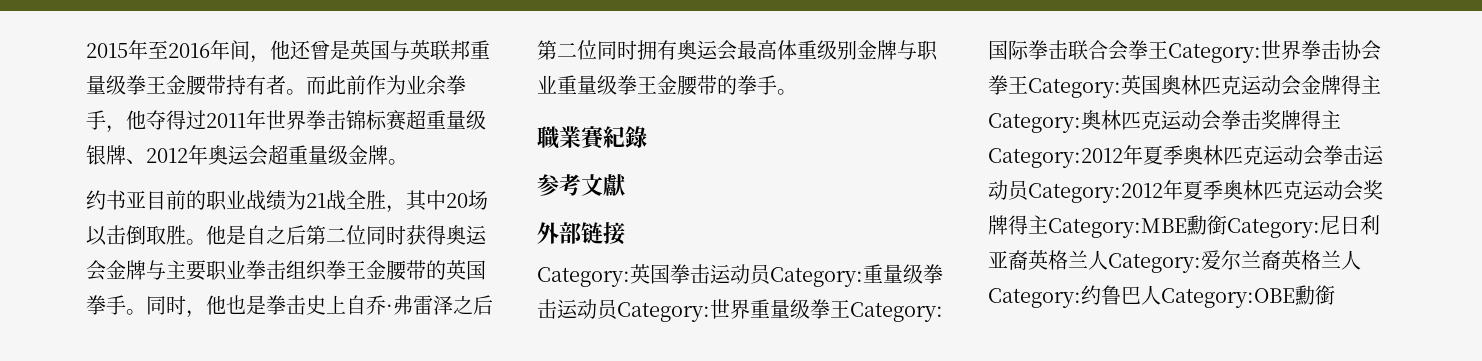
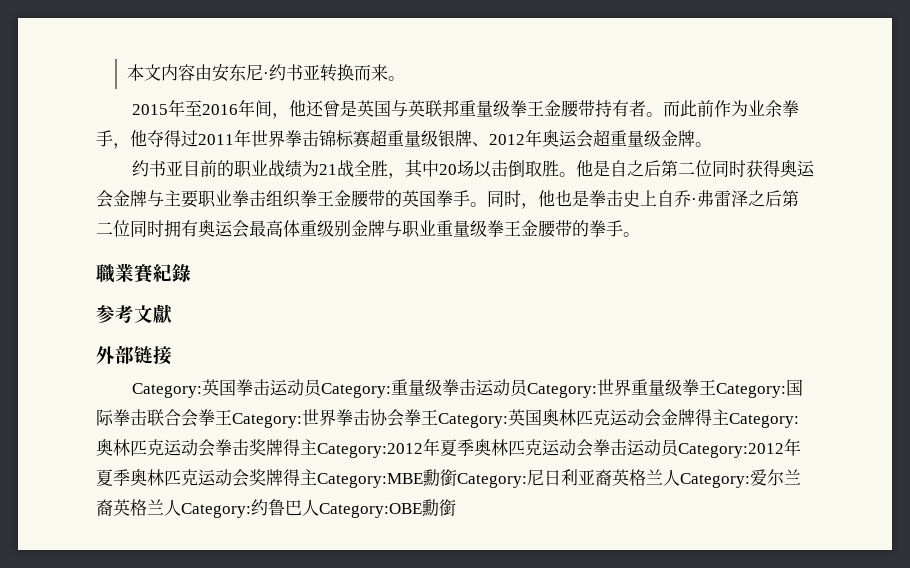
(86, 50) none -> [126,64,405,82] 本文内容由安东尼·约书亚转换而来。 //

